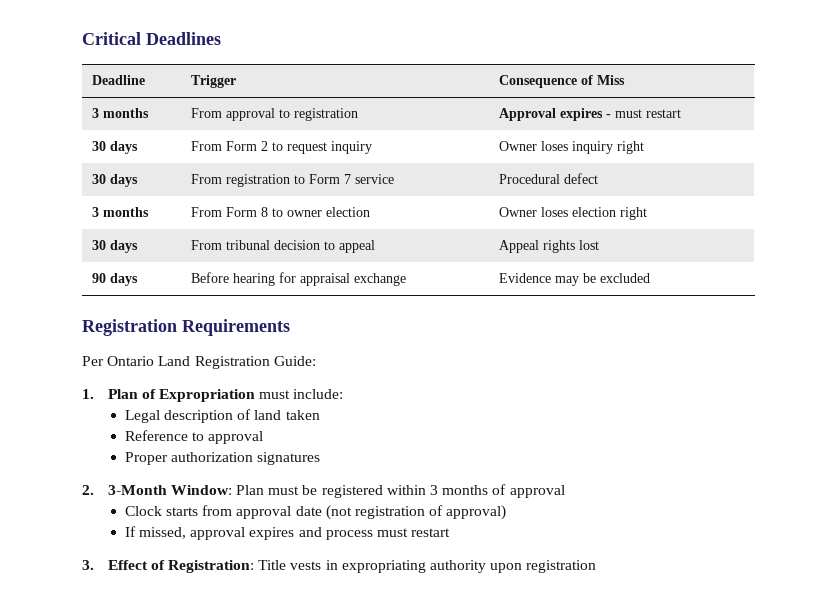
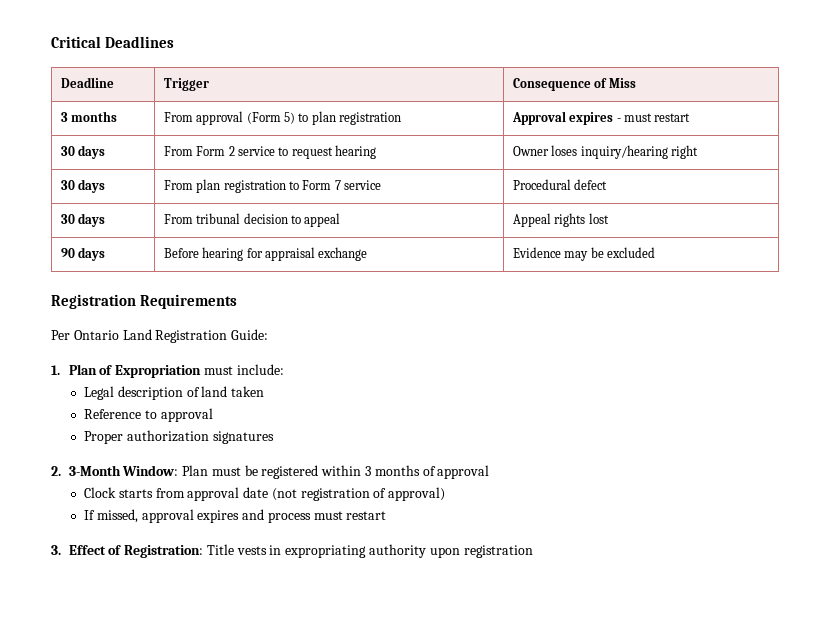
[279,109,291,118] to -> [246,111,336,125] (Form 5) to plan
(269, 146) none -> [238,146,276,156] service
[331,141,373,154] [499,141,645,154] [92,174,139,187] [191,174,223,184] inquiry | Owner loses inquiry right // 30 days | From -> [335,145,377,159] [512,145,699,159] [60,179,106,193] [163,179,221,193] hearing | Owner loses inquiry/hearing right // 30 days | From plan
[92,207,150,217] [191,207,371,217] [499,207,648,220] // 3 months | From Form 8 to owner election | Owner loses election right -> (608, 184) none

